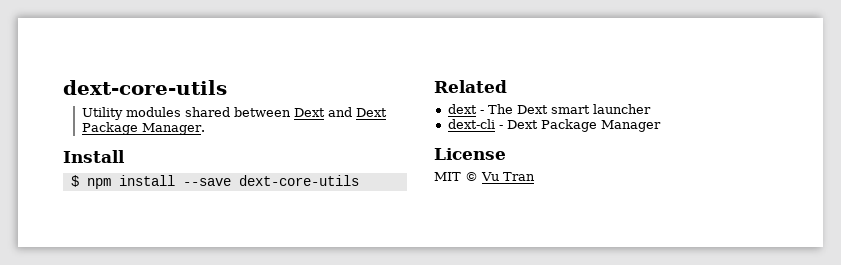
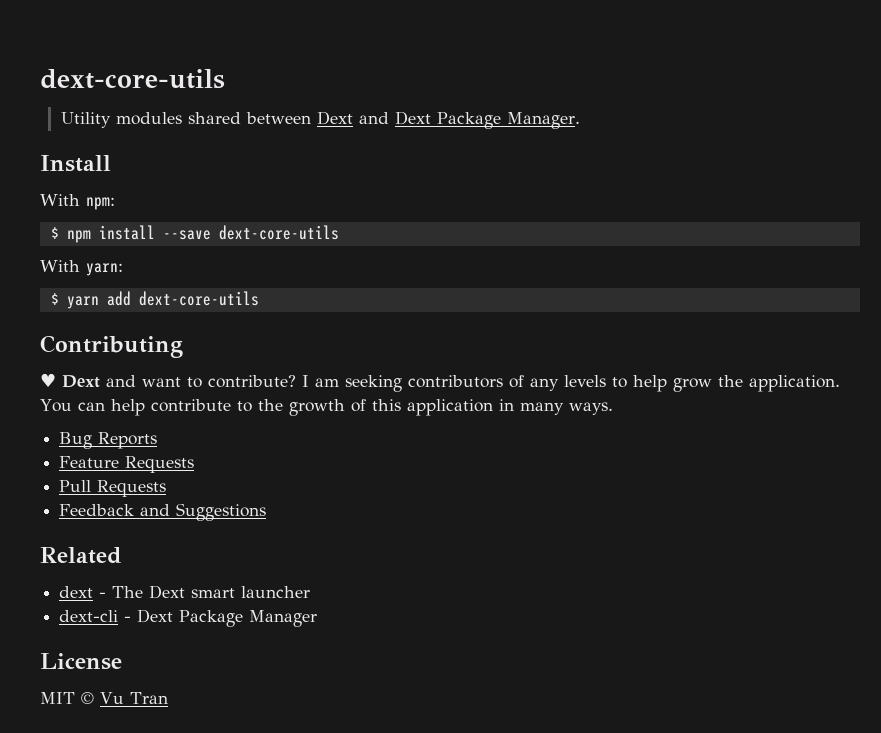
(125, 156) none -> [40,194,115,210] // With npm:
(359, 180) none -> [40,260,123,276] [50,291,259,309] [40,335,183,358] [40,373,840,392] [40,399,613,416] [59,432,158,449] [59,456,195,473] [59,480,167,497] [59,503,267,521] // With yarn: // $ yarn add dext-core-utils // Contributing // ♥ Dext and want to contribute? I am seeking contributors of any levels to help grow the application. You can help contribute to the growth of this application in many ways. // Bug Reports // Feature Requests // Pull Requests // Feedback and Suggestions

